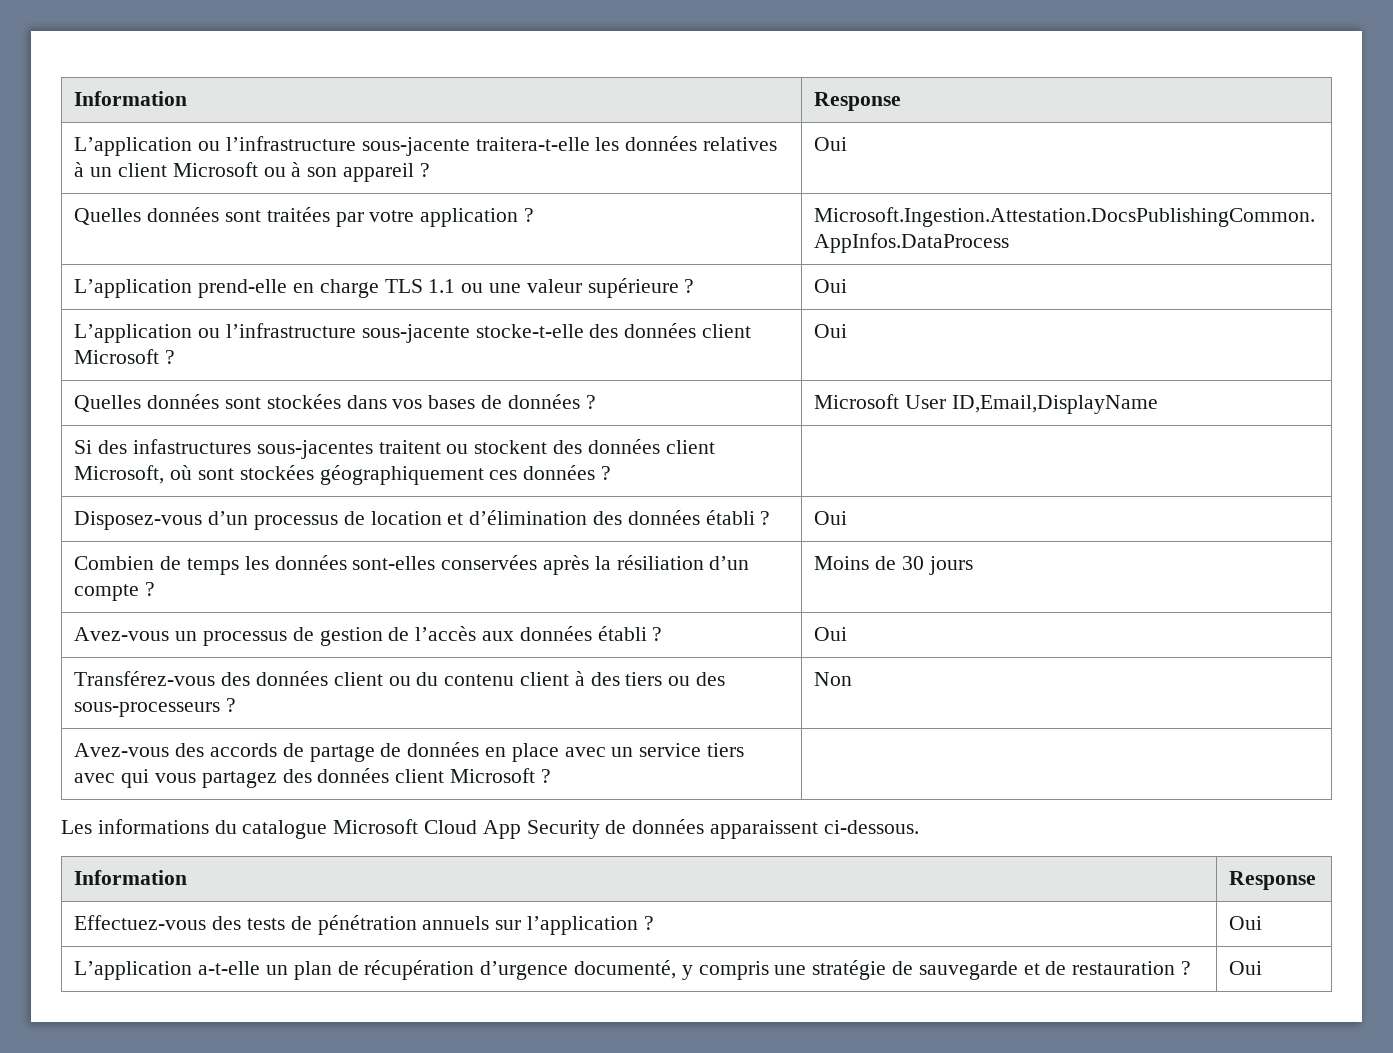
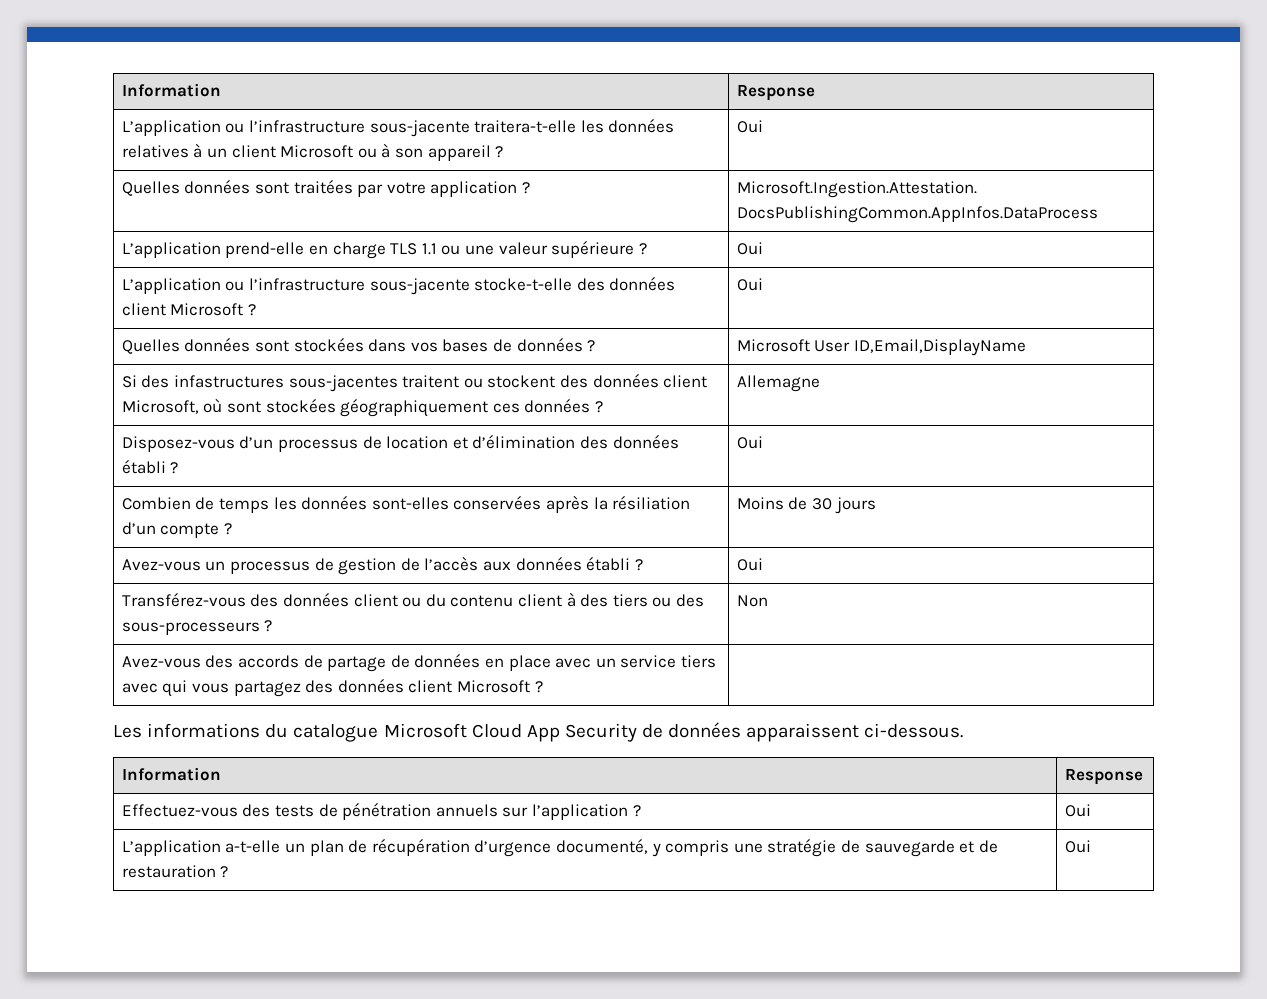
(612, 473) none -> [736,375,820,392] Allemagne

